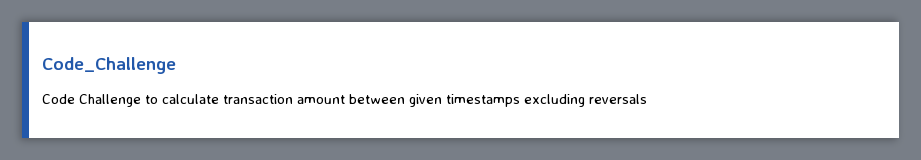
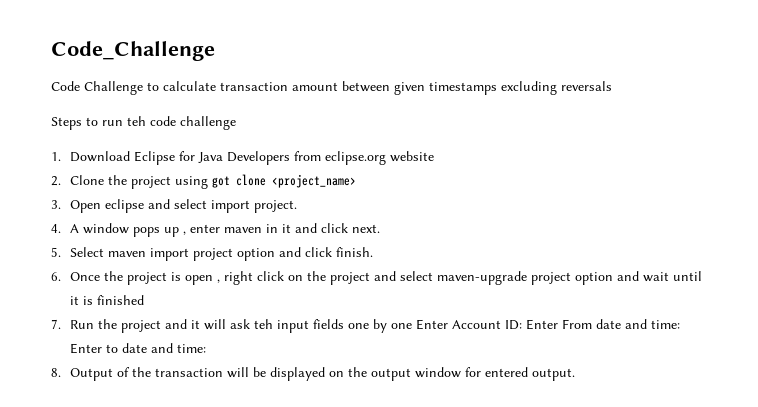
(647, 99) none -> [51,116,236,130] [51,151,434,165] [51,174,356,189] [51,199,297,213] [51,223,380,237] [51,247,373,261] [51,271,702,285] [69,295,144,305] [51,319,680,333] [69,343,206,354] [51,367,575,381] // Steps to run teh code challenge // 1. Download Eclipse for Java Developers from eclipse.org website // 2. Clone the project using got clone <project_name> // 3. Open eclipse and select import project. // 4. A window pops up , enter maven in it and click next. // 5. Select maven import project option and click finish. // 6. Once the project is open , right click on the project and select maven-upgrade project option and wait until it is finished // 7. Run the project and it will ask teh input fields one by one Enter Account ID: Enter From date and time: Enter to date and time: // 8. Output of the transaction will be displayed on the output window for entered output.

